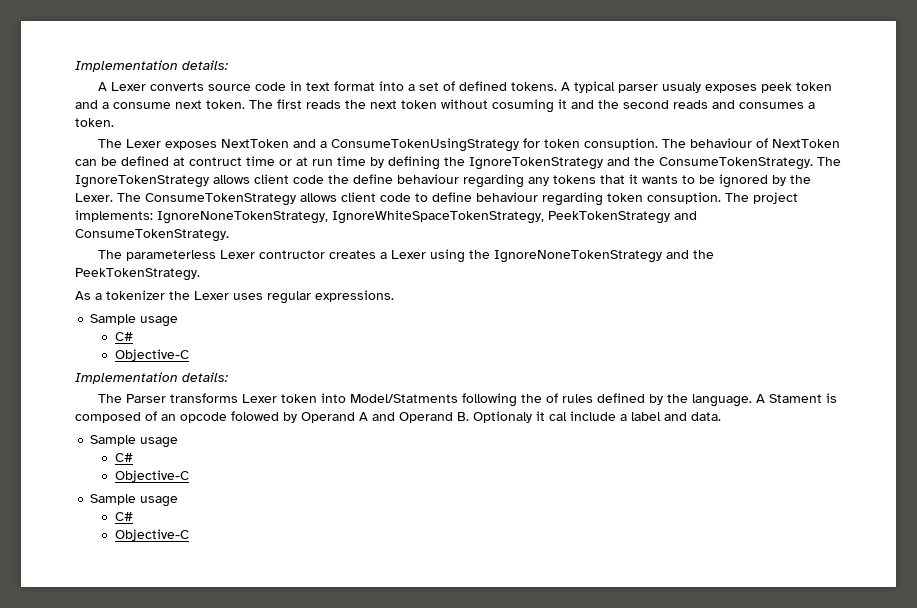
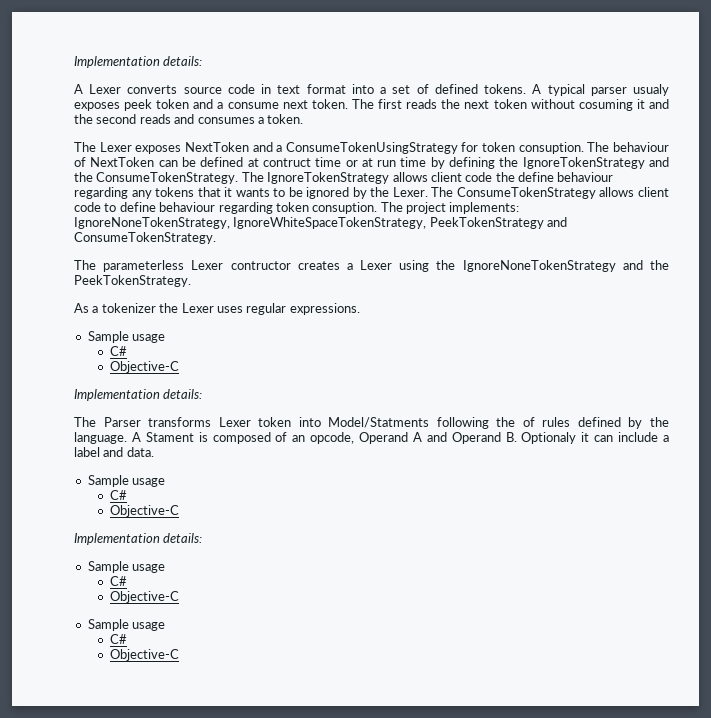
[180,411,297,423] opcode folowed by -> [310,432,355,444] opcode,
[549,412,567,421] cal -> [594,435,614,442] can
(189, 476) none -> [74,533,203,545] [87,561,166,573] [109,576,127,586] [109,591,179,603] // Implementation details: // Sample usage // C# // Objective-C

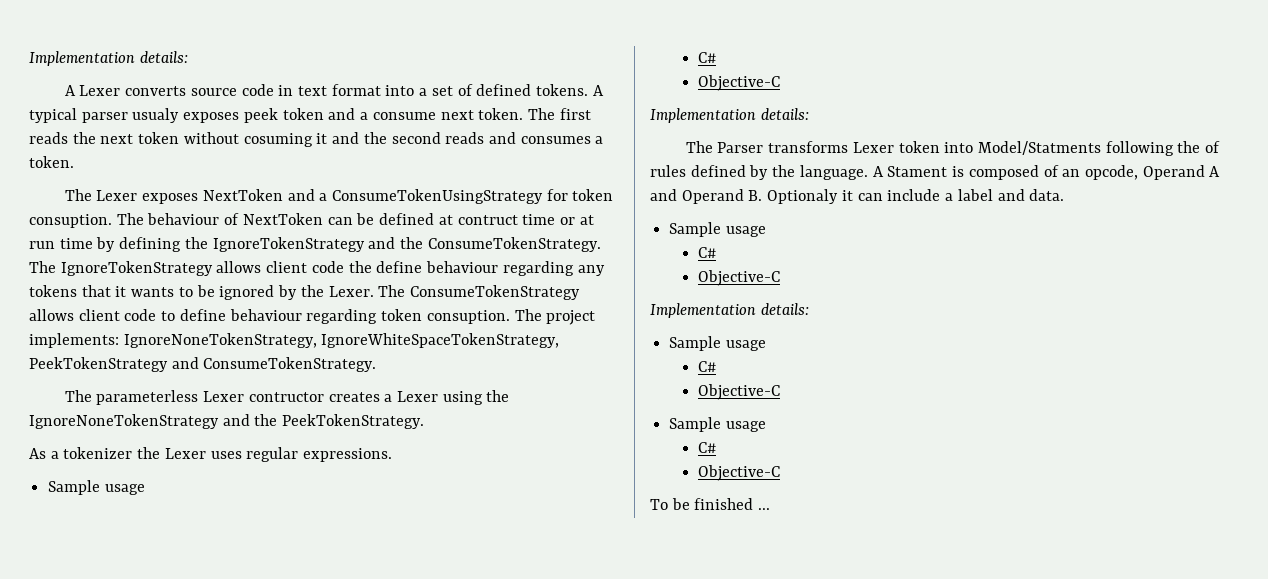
(179, 655) none -> [650,498,771,510] // To be finished ...

